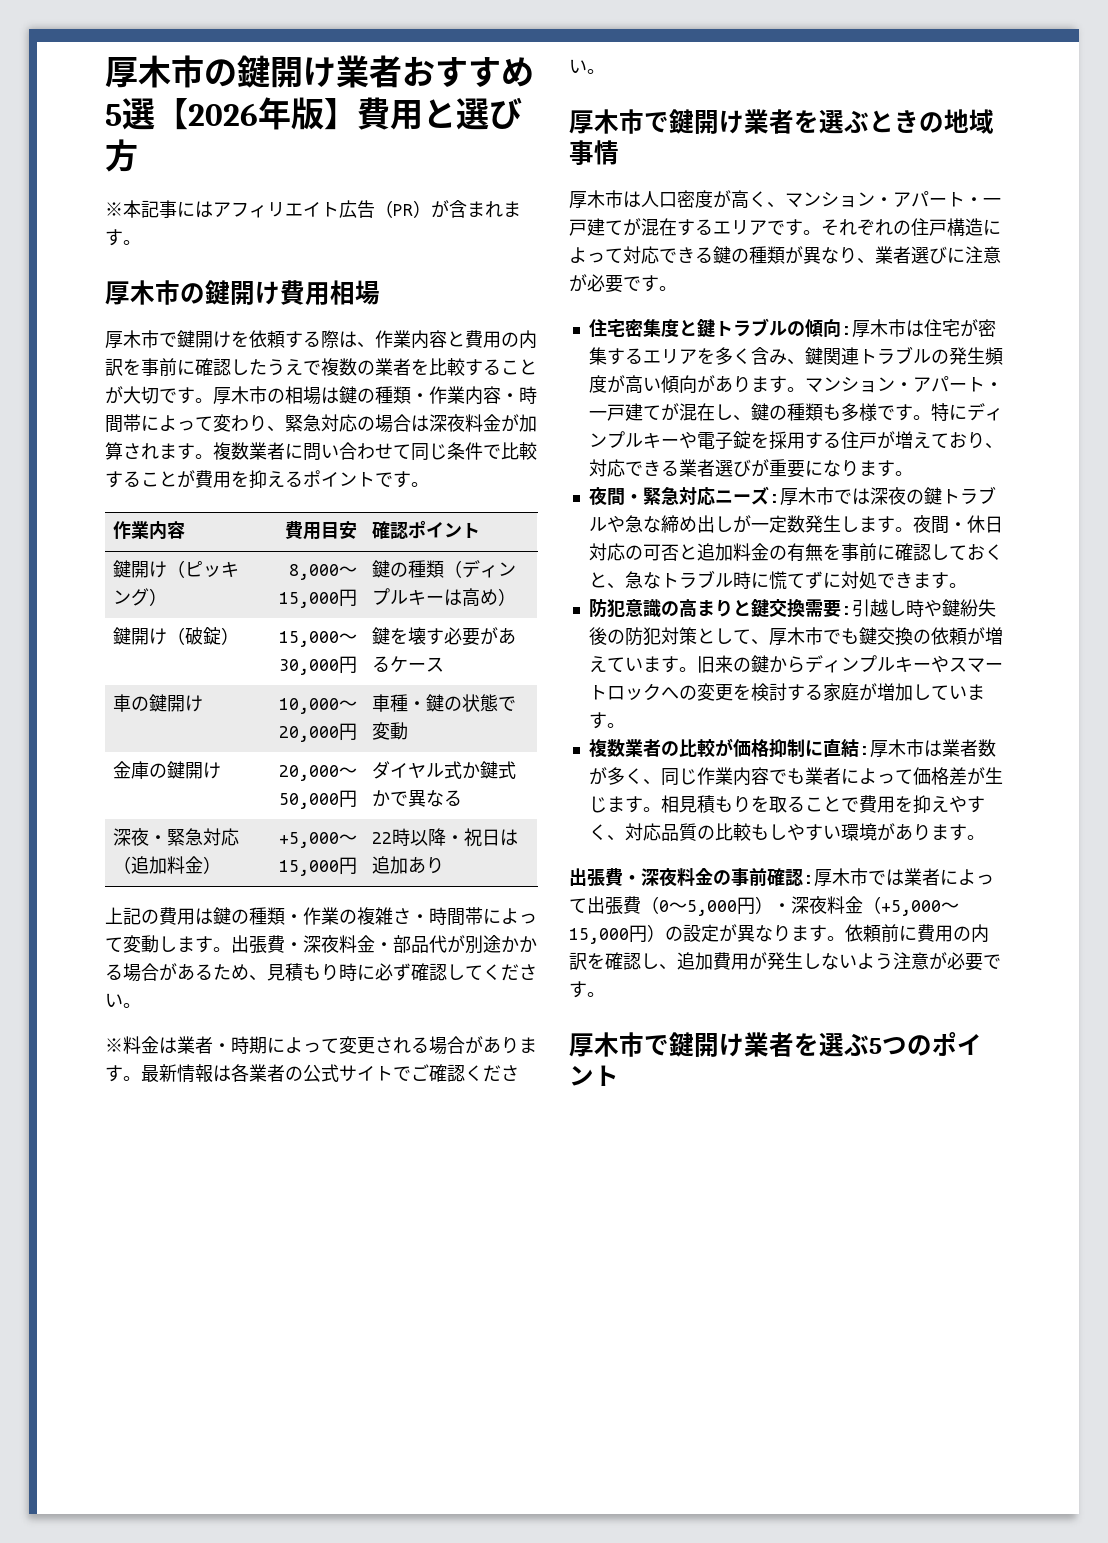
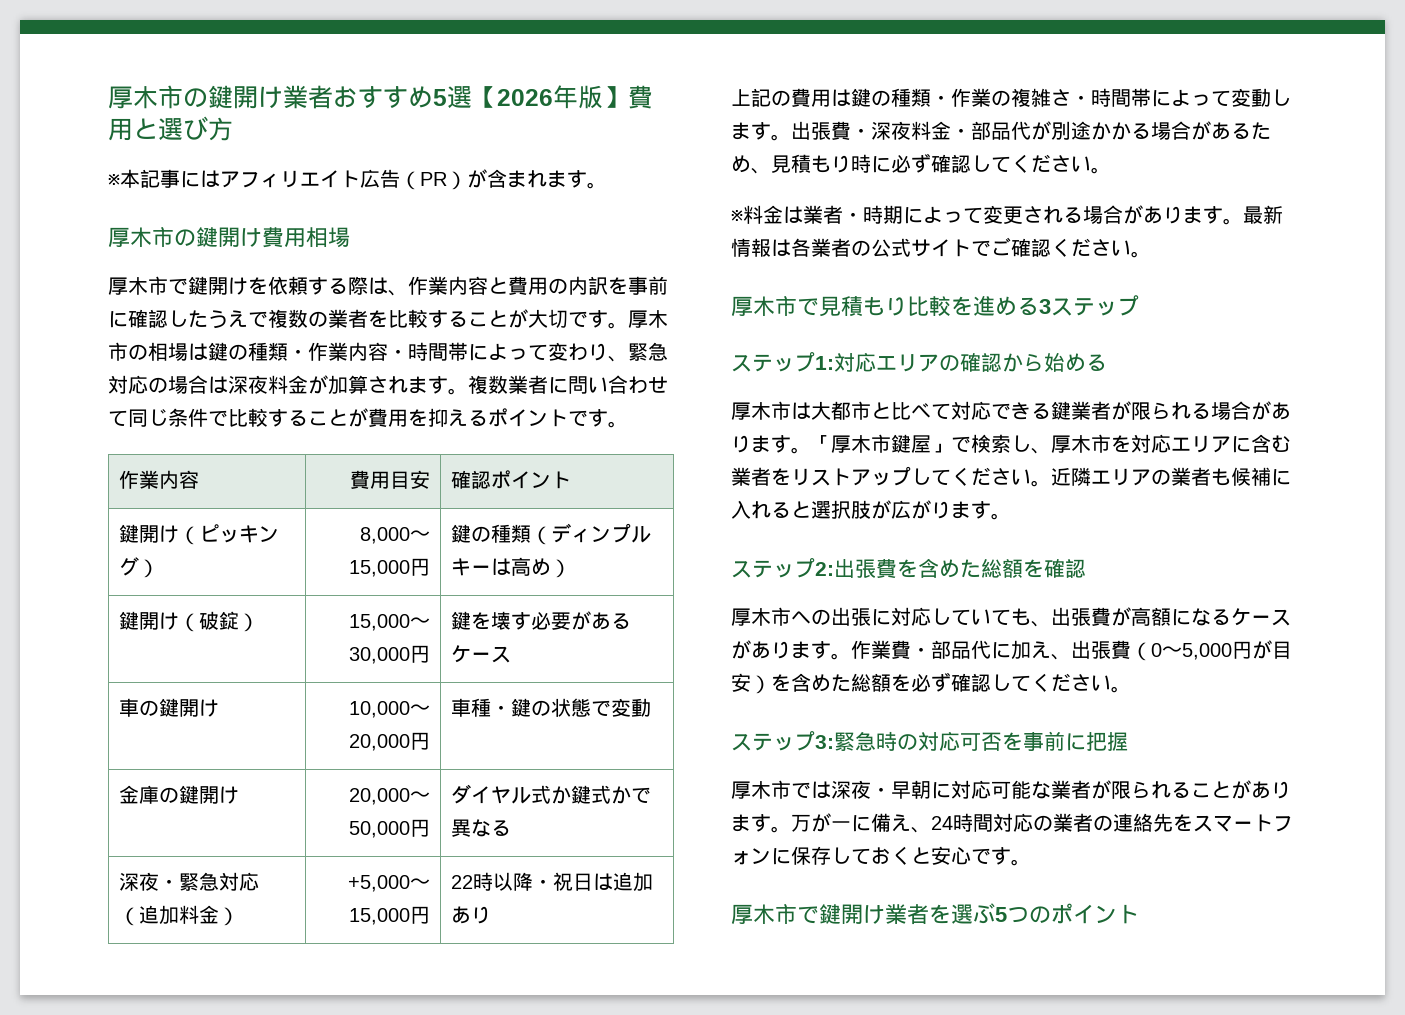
[669,109,994,134] [569,140,619,165] [569,190,1001,209] [569,218,1001,236] [569,246,1001,264] [569,274,677,293] [588,318,996,338] [588,346,1003,365] [588,375,1003,394] [588,403,1003,421] [588,431,1003,450] [588,459,913,478] [588,486,996,506] [588,515,1003,534] [588,543,1003,562] [588,570,967,590] [588,598,996,618] [588,627,1003,646] [588,655,1003,673] [588,683,985,702] [588,712,625,729] [588,738,996,757] [588,767,1003,786] [588,795,985,814] [588,823,985,841] [569,868,994,887] [569,898,587,913] 鍵開け業者を選ぶときの地域事情 // 厚木市は人口密度が高く、マンション・アパート・一戸建てが混在するエリアです。それぞれの住戸構造によって対応できる鍵の種類が異なり、業者選びに注意が必要です。 // 住宅密集度と鍵トラブルの傾向:厚木市は住宅が密集するエリアを多く含み、鍵関連トラブルの発生頻度が高い傾向があります。マンション・アパート・一戸建てが混在し、鍵の種類も多様です。特にディンプルキーや電子錠を採用する住戸が増えており、対応できる業者選びが重要になります。 // 夜間・緊急対応ニーズ:厚木市では深夜の鍵トラブルや急な締め出しが一定数発生します。夜間・休日対応の可否と追加料金の有無を事前に確認しておくと、急なトラブル時に慌てずに対処できます。 // 防犯意識の高まりと鍵交換需要:引越し時や鍵紛失後の防犯対策として、厚木市でも鍵交換の依頼が増えています。旧来の鍵からディンプルキーやスマートロックへの変更を検討する家庭が増加しています。 // 複数業者の比較が価格抑制に直結:厚木市は業者数が多く、同じ作業内容でも業者によって価格差が生じます。相見積もりを取ることで費用を抑えやすく、対応品質の比較もしやすい環境があります。 // 出張費・深夜料金の事前確認:厚木市では業者によって -> [819,295,1139,317] [731,352,1107,372] [731,401,1291,420] [731,434,1291,454] [731,466,1291,487] [731,500,1011,520] [731,558,1086,579] [731,607,1291,627] [731,640,1071,660] 見積もり比較を進める3ステップ // ステップ1:対応エリアの確認から始める // 厚木市は大都市と比べて対応できる鍵業者が限られる場合があります。「厚木市鍵屋」で検索し、厚木市を対応エリアに含む業者をリストアップしてください。近隣エリアの業者も候補に入れると選択肢が広がります。 // ステップ2:出張費を含めた総額を確認 // 厚木市への出張に対応していても、出張費が高額になるケースがあります。作業費・部品代に加え、
[755,896,959,916] [569,924,989,944] [569,952,983,971] ）・深夜料金（+5,000〜15,000円）の設定が異なります。依頼前に費用の内訳を確認し、追加費用が発生しないよう注意が必要 -> [1252,640,1292,659] [731,672,1131,694] [731,731,1128,751] [731,780,1291,799] [731,813,1293,833] [731,846,971,865] が目安）を含めた総額を必ず確認してください。 // ステップ3:緊急時の対応可否を事前に把握 // 厚木市では深夜・早朝に対応可能な業者が限られることがあります。万が一に備え、24時間対応の業者の連絡先をスマートフォンに保存しておくと安心

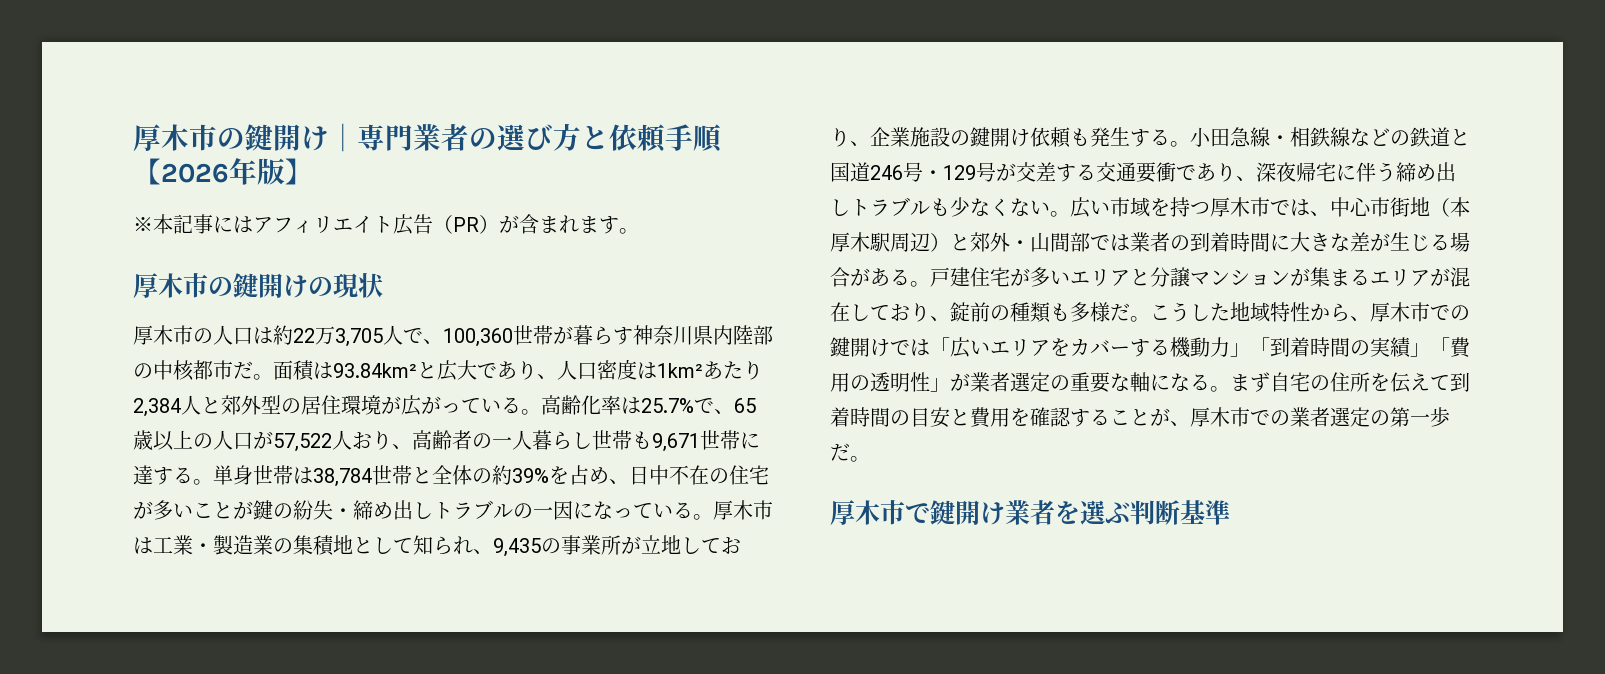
[108,85,472,109] 厚木市の鍵開け業者おすすめ5選 -> [133,123,722,153] 厚木市の鍵開け｜専門業者の選び方と依頼手順
[628,85,653,109] [108,116,233,141] 費用と選び方 -> (313, 171) none
[262,227,350,248] [108,276,668,296] [108,309,668,329] [108,342,668,362] [108,375,668,395] [108,408,628,428] [119,470,200,489] [349,470,430,489] [451,470,572,489] [119,524,280,545] [119,557,160,578] [359,527,430,544] [348,558,430,577] [451,523,652,545] [451,557,572,578] [119,611,260,632] [348,614,430,631] [348,645,430,664] [451,611,632,630] [451,645,512,663] [119,698,220,717] [348,701,430,718] [348,732,430,751] [451,698,652,717] [119,785,240,804] [348,788,430,805] [348,819,430,838] [451,784,652,804] [451,819,512,837] [119,872,260,891] [119,905,240,926] [347,875,430,892] [348,906,430,925] [451,872,654,892] [451,906,492,924] [731,88,1291,107] [731,121,1271,141] [731,153,1111,174] [731,205,1283,225] [731,237,1151,258] [731,295,1139,317] [731,352,1107,372] [731,401,1291,420] [731,434,1291,454] [731,466,1291,487] [731,500,1011,520] [731,558,1086,579] [731,607,1291,627] [731,640,1292,661] [731,672,1131,694] [731,731,1128,751] [731,780,1291,799] [731,813,1293,833] [731,846,1011,865] 費用相場 // 厚木市で鍵開けを依頼する際は、作業内容と費用の内訳を事前に確認したうえで複数の業者を比較することが大切です。厚木市の相場は鍵の種類・作業内容・時間帯によって変わり、緊急対応の場合は深夜料金が加算されます。複数業者に問い合わせて同じ条件で比較することが費用を抑えるポイントです。 // 作業内容 | 費用目安 | 確認ポイント // 鍵開け（ピッキング） | 8,000〜15,000円 | 鍵の種類（ディンプルキーは高め） // 鍵開け（破錠） | 15,000〜30,000円 | 鍵を壊す必要があるケース // 車の鍵開け | 10,000〜20,000円 | 車種・鍵の状態で変動 // 金庫の鍵開け | 20,000〜50,000円 | ダイヤル式か鍵式かで異なる // 深夜・緊急対応（追加料金） | +5,000〜15,000円 | 22時以降・祝日は追加あり // 上記の費用は鍵の種類・作業の複雑さ・時間帯によって変動します。出張費・深夜料金・部品代が別途かかる場合があるため、見積もり時に必ず確認してください。 // ※料金は業者・時期によって変更される場合があります。最新情報は各業者の公式サイトでご確認ください。 // 厚木市で見積もり比較を進める3ステップ // ステップ1:対応エリアの確認から始める // 厚木市は大都市と比べて対応できる鍵業者が限られる場合があります。「厚木市鍵屋」で検索し、厚木市を対応エリアに含む業者をリストアップしてください。近隣エリアの業者も候補に入れると選択肢が広がります。 // ステップ2:出張費を含めた総額を確認 // 厚木市への出張に対応していても、出張費が高額になるケースがあります。作業費・部品代に加え、出張費（0〜5,000円が目安）を含めた総額を必ず確認してください。 // ステップ3:緊急時の対応可否を事前に把握 // 厚木市では深夜・早朝に対応可能な業者が限られることがあります。万が一に備え、24時間対応の業者の連絡先をスマートフォンに保存しておくと安心です -> [308,272,384,298] [133,325,773,347] [133,359,763,381] [133,395,756,417] [133,430,760,452] [133,465,769,487] [133,500,773,520] [133,535,741,557] [830,127,1470,148] [830,162,1456,183] [830,197,1470,218] [830,232,1470,252] [830,267,1470,287] [830,302,1470,323] [830,337,1471,358] [830,372,1470,393] [830,407,1450,428] [830,443,850,461] の現状 // 厚木市の人口は約22万3,705人で、100,360世帯が暮らす神奈川県内陸部の中核都市だ。面積は93.84km²と広大であり、人口密度は1km²あたり2,384人と郊外型の居住環境が広がっている。高齢化率は25.7%で、65歳以上の人口が57,522人おり、高齢者の一人暮らし世帯も9,671世帯に達する。単身世帯は38,784世帯と全体の約39%を占め、日中不在の住宅が多いことが鍵の紛失・締め出しトラブルの一因になっている。厚木市は工業・製造業の集積地として知られ、9,435の事業所が立地しており、企業施設の鍵開け依頼も発生する。小田急線・相鉄線などの鉄道と国道246号・129号が交差する交通要衝であり、深夜帰宅に伴う締め出しトラブルも少なくない。広い市域を持つ厚木市では、中心市街地（本厚木駅周辺）と郊外・山間部では業者の到着時間に大きな差が生じる場合がある。戸建住宅が多いエリアと分譲マンションが集まるエリアが混在しており、錠前の種類も多様だ。こうした地域特性から、厚木市での鍵開けでは「広いエリアをカバーする機動力」「到着時間の実績」「費用の透明性」が業者選定の重要な軸になる。まず自宅の住所を伝えて到着時間の目安と費用を確認することが、厚木市での業者選定の第一歩だ
[995,903,1139,924] 5つのポイント -> [1130,500,1230,525] 判断基準

